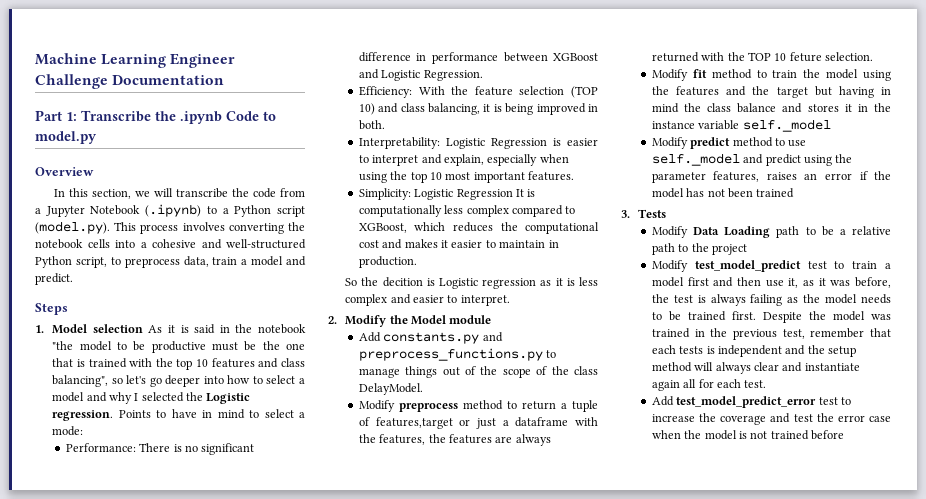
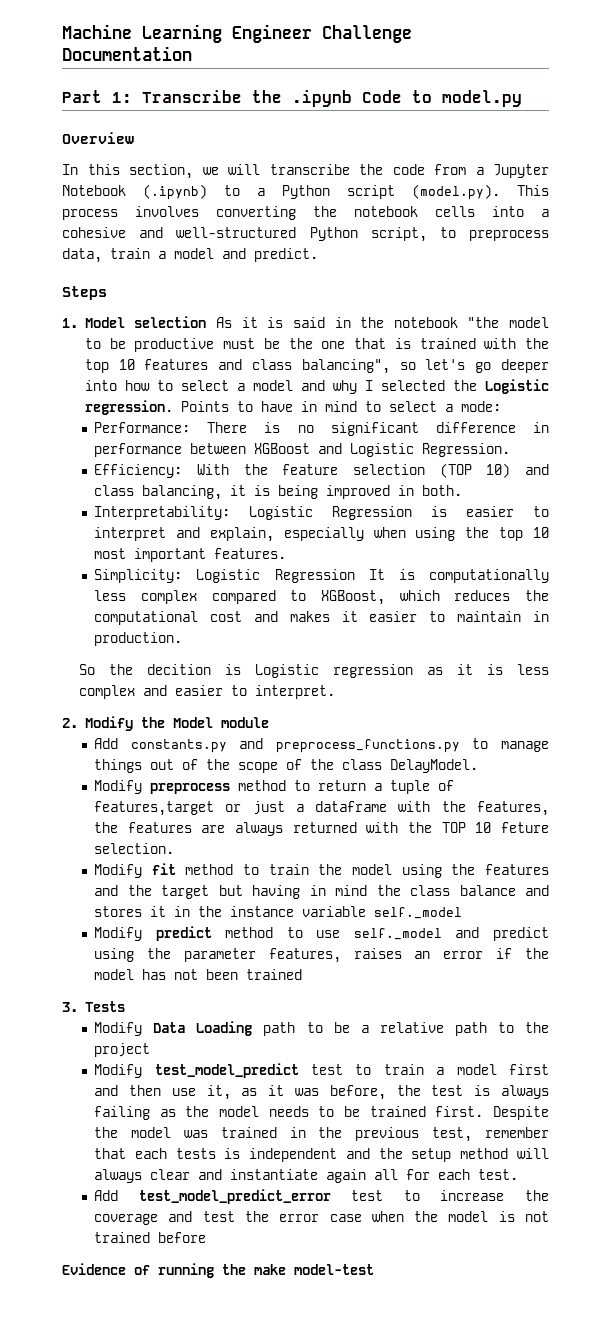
(845, 435) none -> [62,1263,374,1278] // Evidence of running the make model-test

